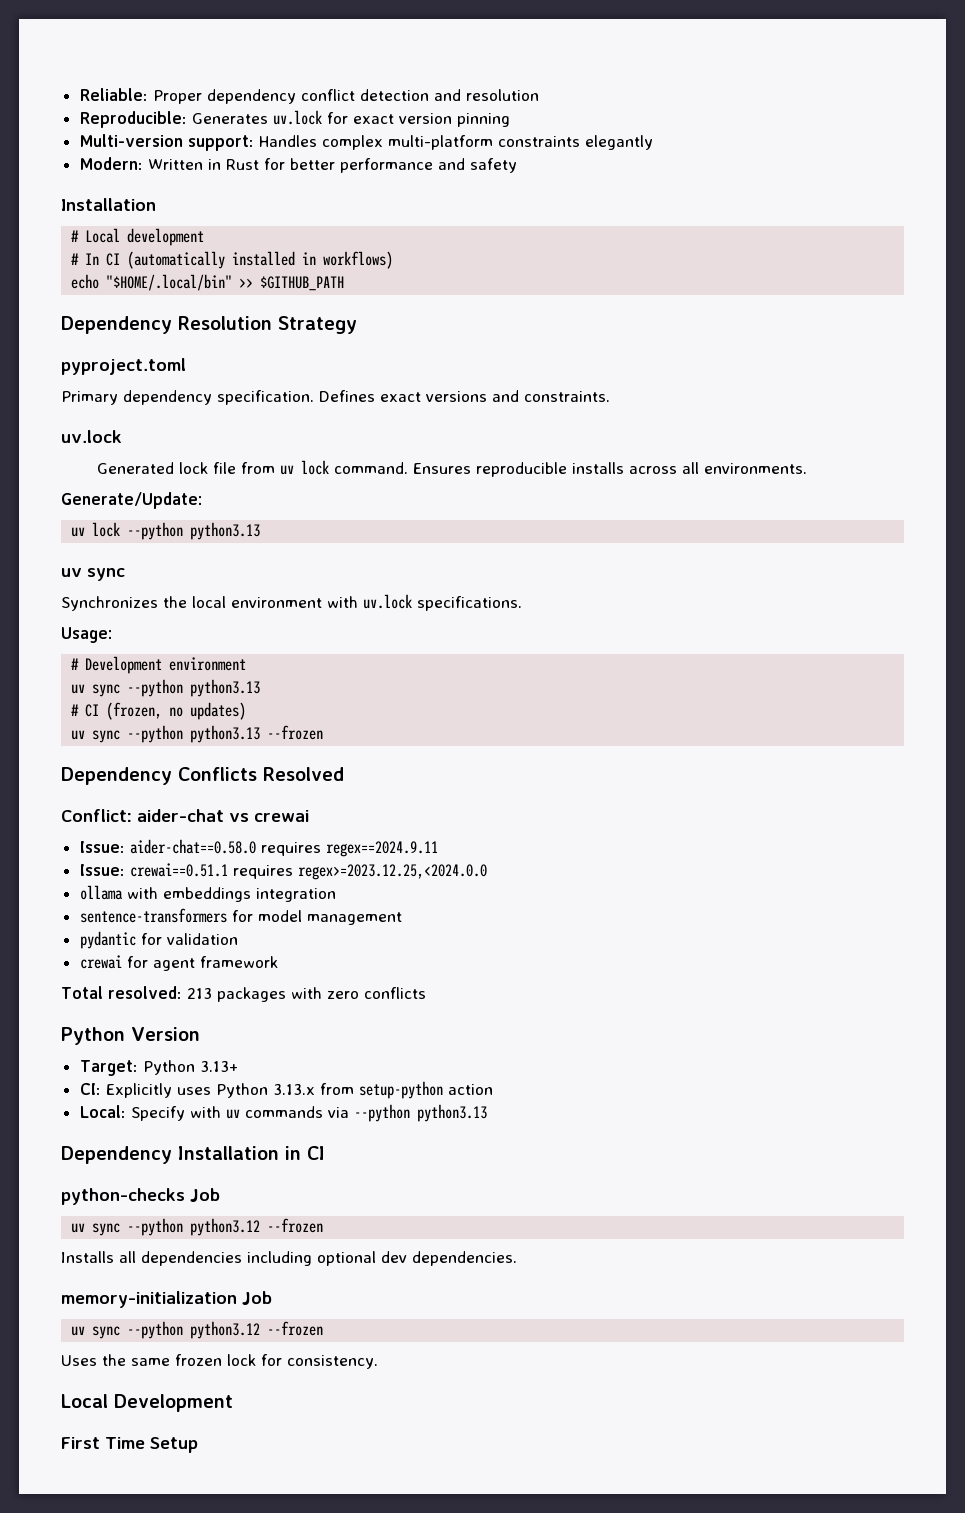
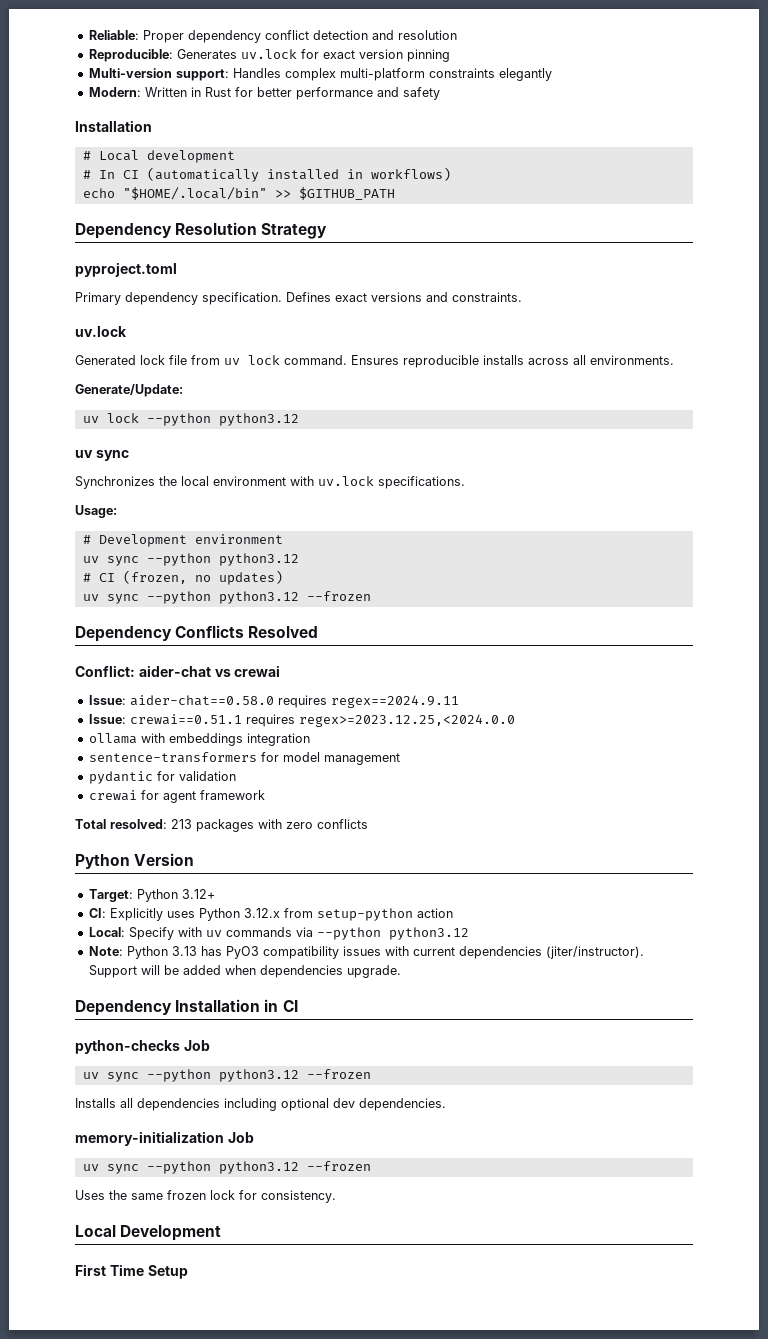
[190,522,261,540] python3.13 -> [218,413,299,426] python3.12
[190,679,261,697] python3.13 -> [218,553,299,566] python3.12
[190,725,261,743] python3.13 -> [218,591,299,604] python3.12
[199,1061,238,1072] 3.13+ -> [181,889,215,899] 3.12+
[272,1084,315,1095] 3.13.x -> [243,908,280,918] 3.12.x
[416,1104,487,1122] python3.13 -> [388,927,469,940] [88,946,644,959] [88,965,401,978] python3.12 // Note: Python 3.13 has PyO3 compatibility issues with current dependencies (jiter/instructor). Support will be added when dependencies upgrade.

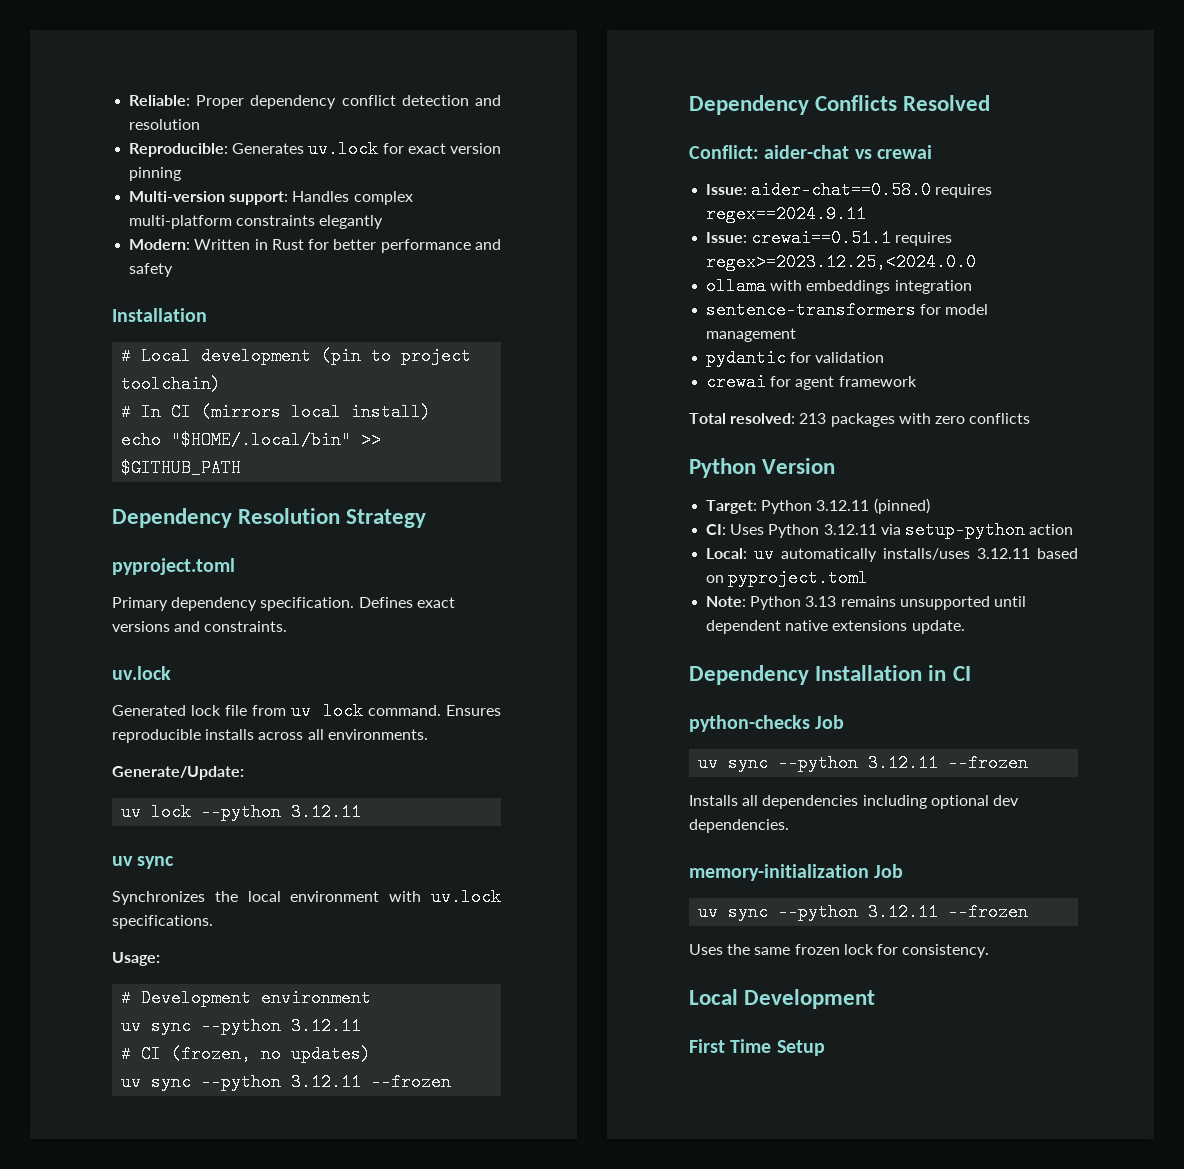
(235, 156) none -> [321,347,472,365] [121,375,222,393] (pin to project toolchain)
[146,167,451,182] (automatically installed in workflows) -> [201,403,432,421] (mirrors local install)
[218,413,299,426] python3.12 -> [291,803,362,821] 3.12.11
[218,553,299,566] python3.12 -> [291,1017,362,1035] 3.12.11
[218,591,299,604] python3.12 -> [291,1073,362,1091] 3.12.11
[181,889,215,899] 3.12+ -> [816,498,930,514] 3.12.11 (pinned)
[109,908,453,921] [88,927,469,940] [88,946,644,959] [88,965,401,978] Explicitly uses Python 3.12.x from setup-python action // Local: Specify with uv commands via --python python3.12 // Note: Python 3.13 has PyO3 compatibility issues with current dependencies (jiter/instructor). Support will be added when dependencies upgrade. -> [730,521,1074,539] [706,545,1078,563] [706,569,869,587] [706,596,1026,610] [706,620,965,634] Uses Python 3.12.11 via setup-python action // Local: uv automatically installs/uses 3.12.11 based on pyproject.toml // Note: Python 3.13 remains unsupported until dependent native extensions update.
[218,1069,299,1082] python3.12 -> [868,754,939,772] 3.12.11
[218,1161,299,1174] python3.12 -> [868,903,939,921] 3.12.11

